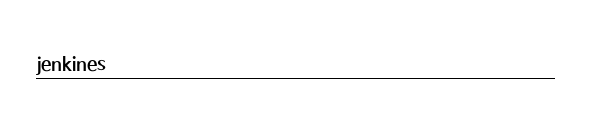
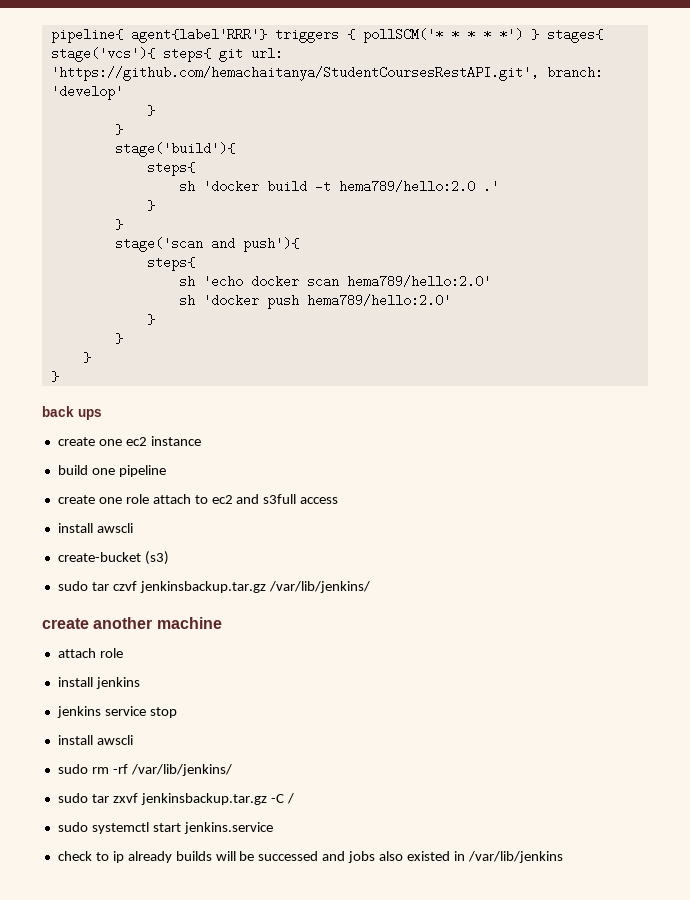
[36,56,106,76] jenkines -> [50,28,603,43] [50,47,283,62] [50,66,603,81] [50,85,123,100] [146,105,155,116] [114,124,123,135] [114,142,235,157] [146,161,195,176] [178,180,499,193] [146,200,155,211] [114,219,123,230] [114,237,299,252] [146,256,195,271] [178,275,491,288] [178,294,451,309] [146,314,155,325] [114,333,123,344] [82,352,91,363] [50,371,59,382] [42,406,102,420] [57,436,201,446] [57,465,166,477] [57,494,339,504] [57,523,133,533] [57,551,169,565] [57,581,370,593] [42,617,222,629] [57,648,123,658] [57,677,140,689] [56,706,177,718] [57,735,133,745] [57,764,232,776] [57,793,294,805] [57,822,273,834] [57,851,563,863] pipeline{ agent{label'RRR'} triggers { pollSCM('* * * * *') } stages{ stage('vcs'){ steps{ git url: 'https://github.com/hemachaitanya/StudentCoursesRestAPI.git', branch: 'develop' // } // } // stage('build'){ // steps{ // sh 'docker build -t hema789/hello:2.0 .' // } // } // stage('scan and push'){ // steps{ // sh 'echo docker scan hema789/hello:2.0' // sh 'docker push hema789/hello:2.0' // } // } // } // } // back ups // create one ec2 instance // build one pipeline // create one role attach to ec2 and s3full access // install awscli // create-bucket (s3) // sudo tar czvf jenkinsbackup.tar.gz /var/lib/jenkins/ // create another machine // attach role // install jenkins // jenkins service stop // install awscli // sudo rm -rf /var/lib/jenkins/ // sudo tar zxvf jenkinsbackup.tar.gz -C / // sudo systemctl start jenkins.service // check to ip already builds will be successed and jobs also existed in /var/lib/jenkins

